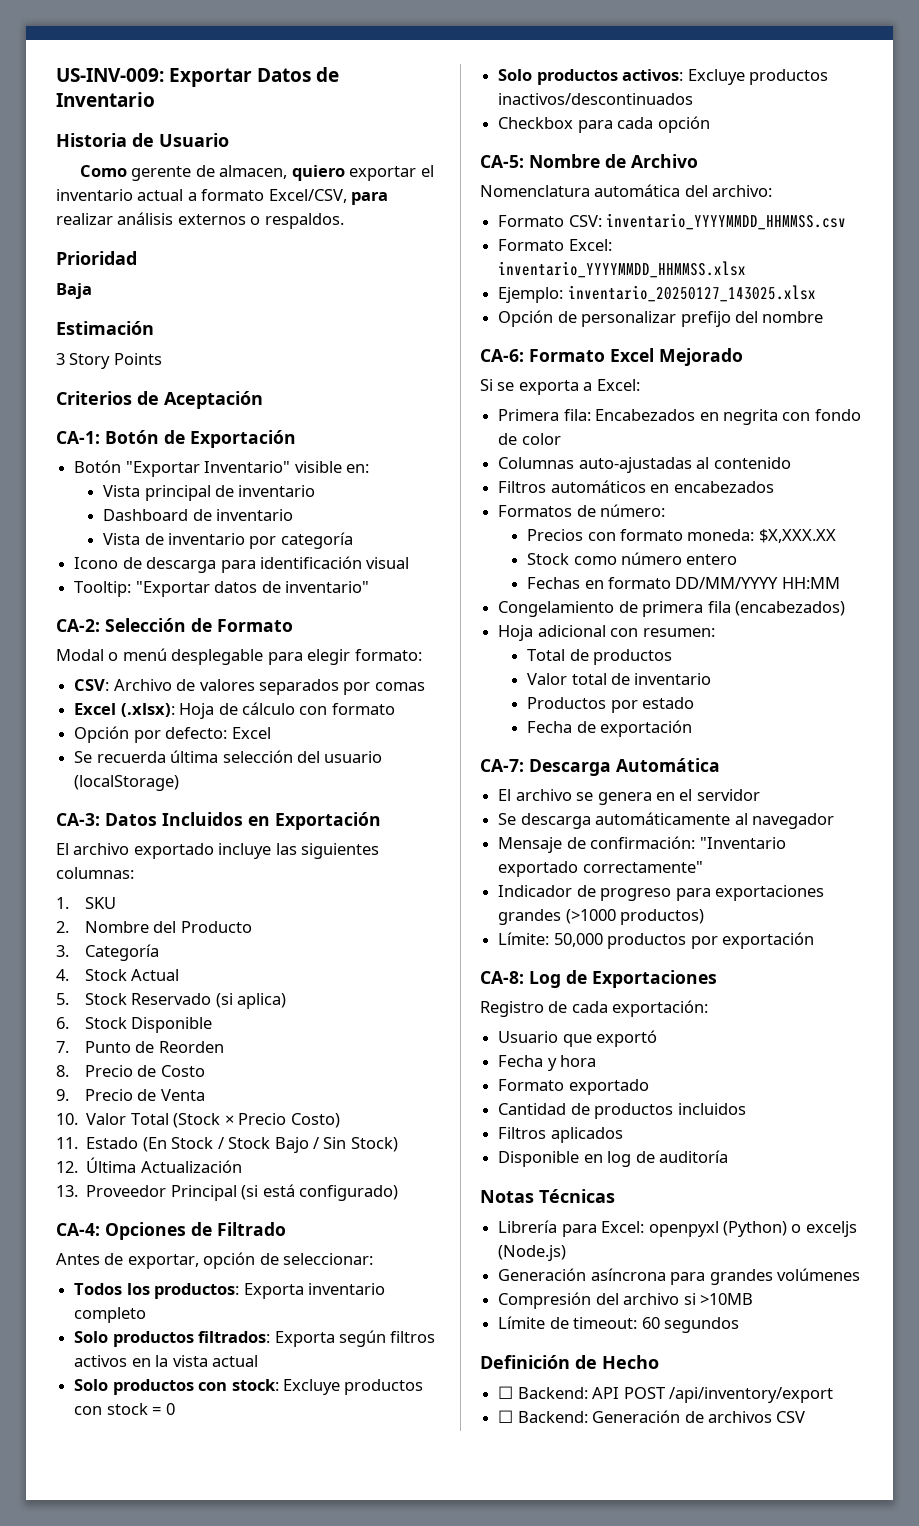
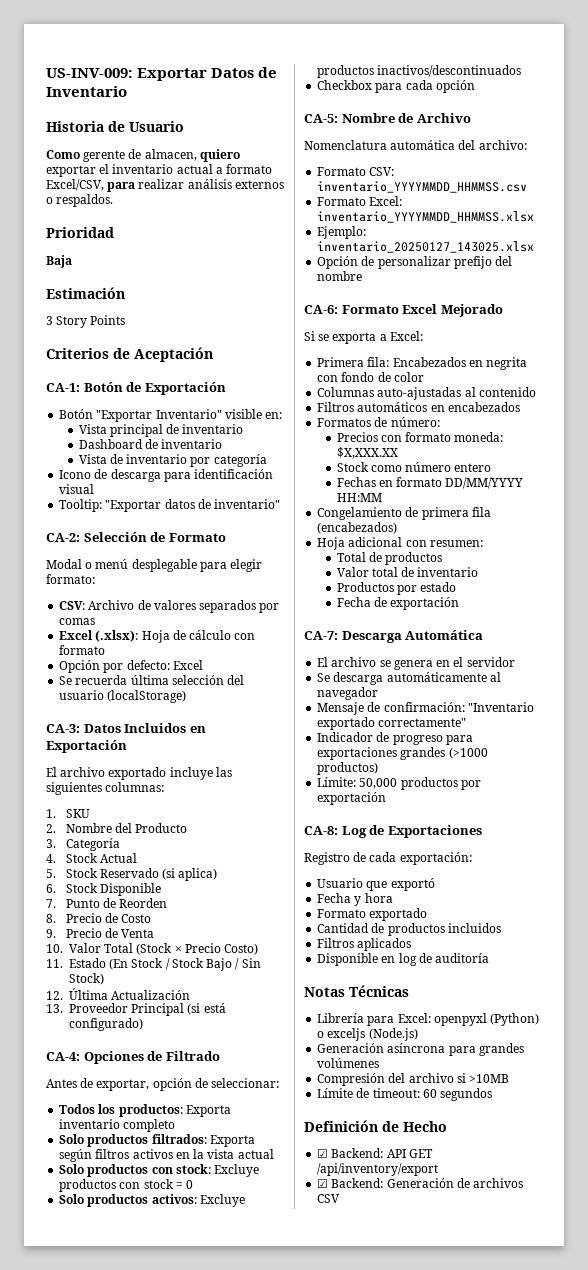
[498,1386,514,1399] ☐ -> [317,1149,329,1158] ☑
[623,1387,665,1399] POST -> [408,1149,433,1158] GET
[498,1410,514,1423] ☐ -> [317,1179,329,1188] ☑

